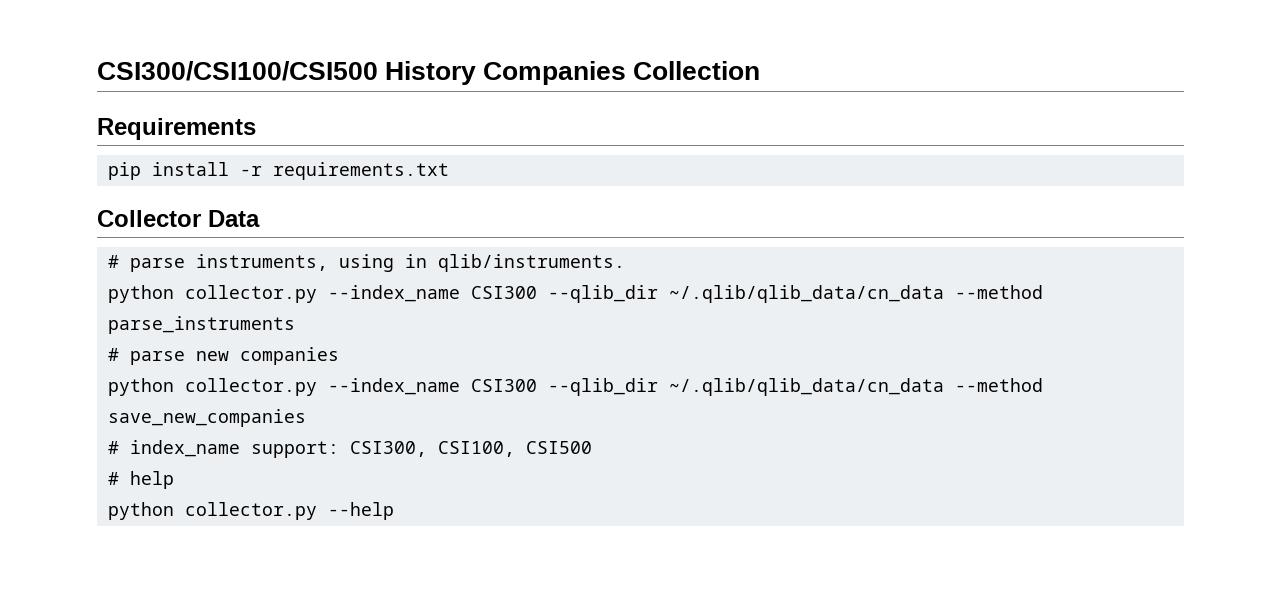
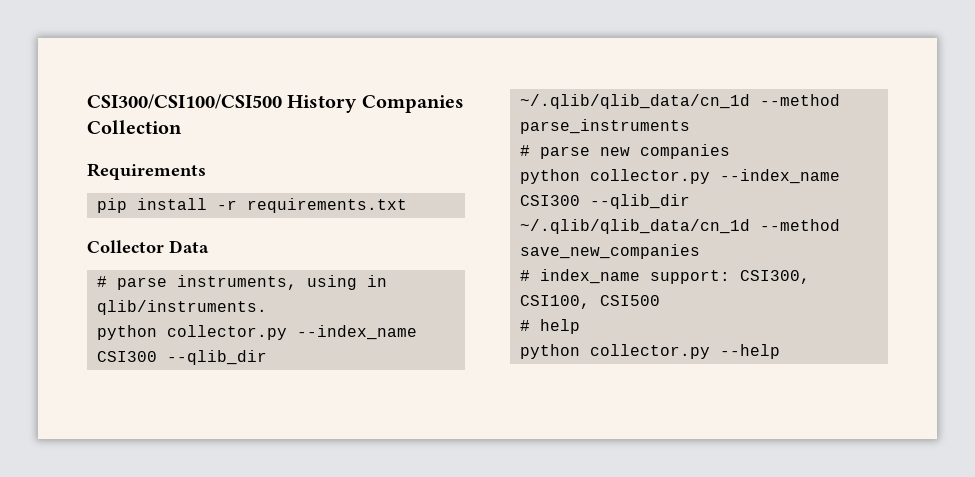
[669,285,945,303] ~/.qlib/qlib_data/cn_data -> [519,94,750,109] ~/.qlib/qlib_data/cn_1d
[669,378,945,396] ~/.qlib/qlib_data/cn_data -> [519,219,750,234] ~/.qlib/qlib_data/cn_1d

